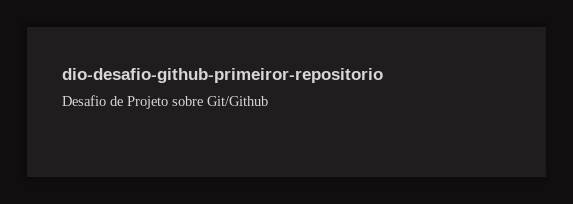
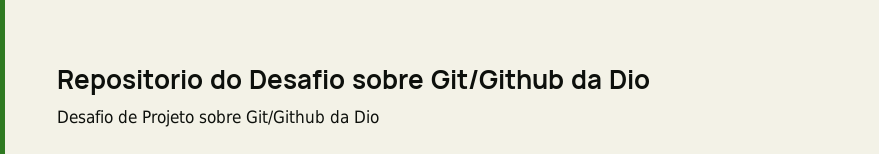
[62,68,383,83] dio-desafio-github-primeiror-repositorio -> [57,70,651,95] Repositorio do Desafio sobre Git/Github da Dio
(268, 101) none -> [330,110,379,124] da Dio

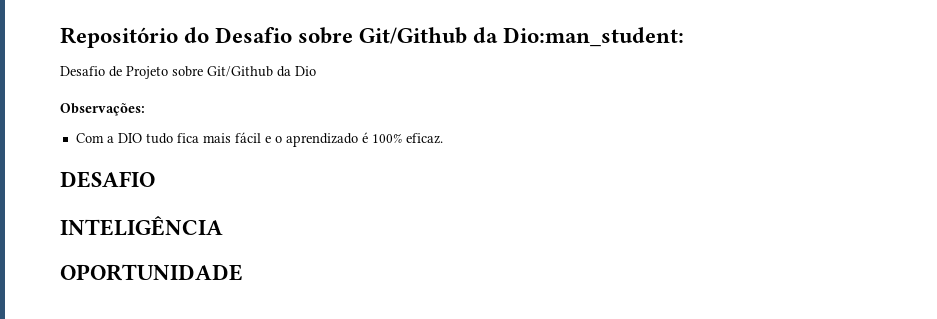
[57,70,203,95] Repositorio -> [60,27,178,48] Repositório
[609,70,651,89] Dio -> [503,27,685,47] Dio:man_student:
(379, 117) none -> [60,103,145,116] [75,132,443,147] [60,171,155,188] [60,215,223,236] [60,264,243,281] // Observações: // Com a DIO tudo fica mais fácil e o aprendizado é 100% eficaz. // DESAFIO // INTELIGÊNCIA // OPORTUNIDADE

